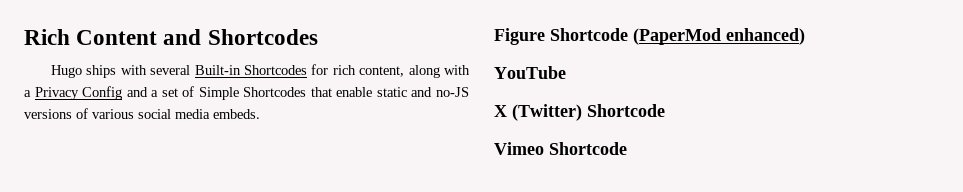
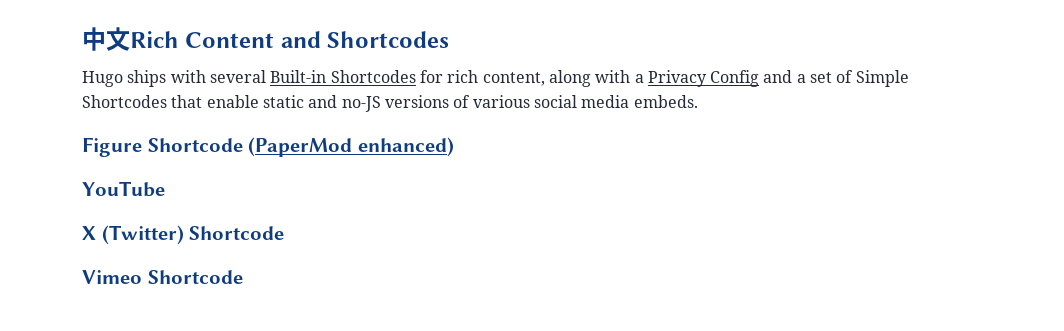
(24, 37) none -> [82,27,130,51] 中文

